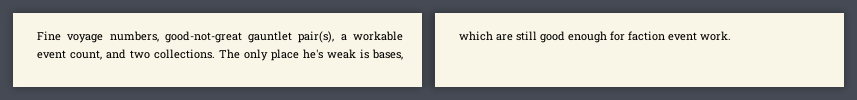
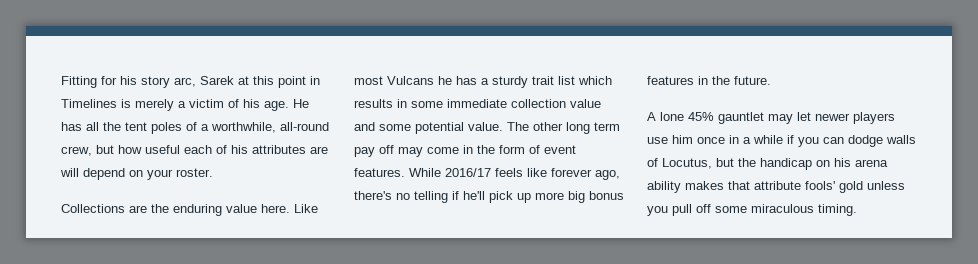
[37,31,403,43] [37,49,403,61] [459,31,731,43] Fine voyage numbers, good-not-great gauntlet pair(s), a workable event count, and two collections. The only place he's weak is bases, which are still good enough for faction event work. -> [61,76,320,88] [61,99,309,111] [61,122,329,134] [61,145,328,156] [60,168,213,180] [61,204,318,216] [354,76,612,88] [354,99,601,108] [354,122,620,134] [354,145,576,157] [354,168,620,180] [354,191,624,203] [647,76,771,85] [647,112,895,124] [647,135,916,147] [647,158,888,170] [647,181,905,193] [647,204,857,216] Fitting for his story arc, Sarek at this point in Timelines is merely a victim of his age. He has all the tent poles of a worthwhile, all-round crew, but how useful each of his attributes are will depend on your roster. // Collections are the enduring value here. Like most Vulcans he has a sturdy trait list which results in some immediate collection value and some potential value. The other long term pay off may come in the form of event features. While 2016/17 feels like forever ago, there's no telling if he'll pick up more big bonus features in the future. // A lone 45% gauntlet may let newer players use him once in a while if you can dodge walls of Locutus, but the handicap on his arena ability makes that attribute fools' gold unless you pull off some miraculous timing.

